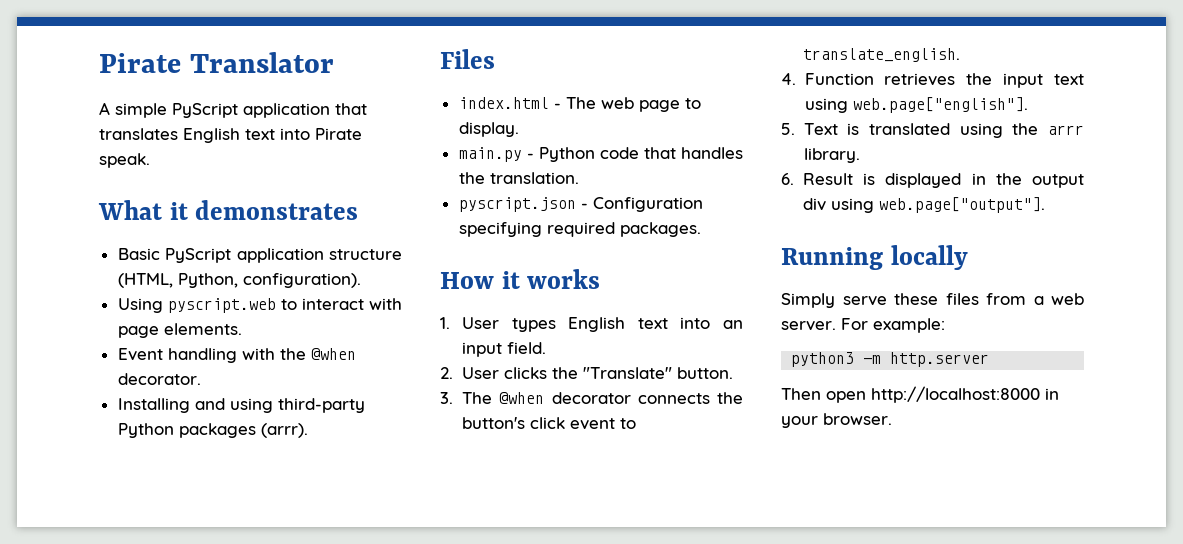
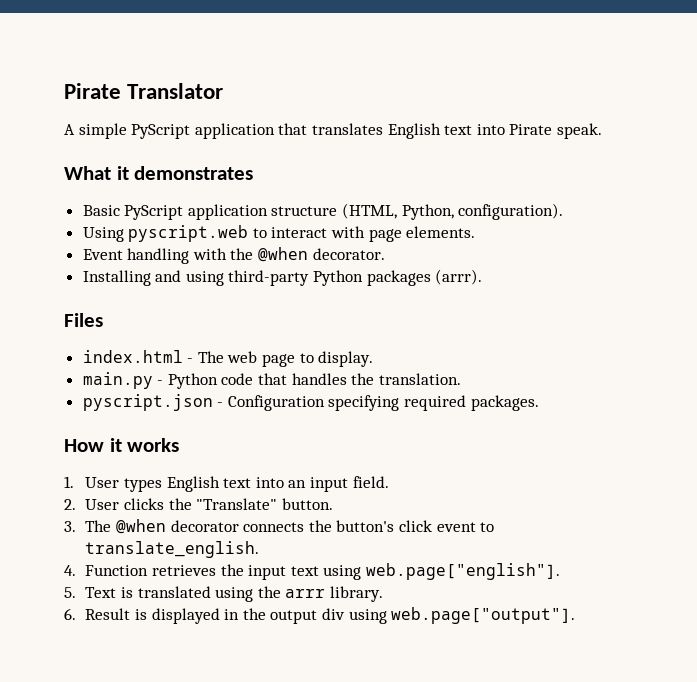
[781,245,968,270] [781,293,1084,308] [781,318,945,333] [791,352,990,367] [781,386,1059,403] [781,413,892,428] // Running locally // Simply serve these files from a web server. For example: // python3 -m http.server // Then open http://localhost:8000 in your browser. -> (576, 615) none

